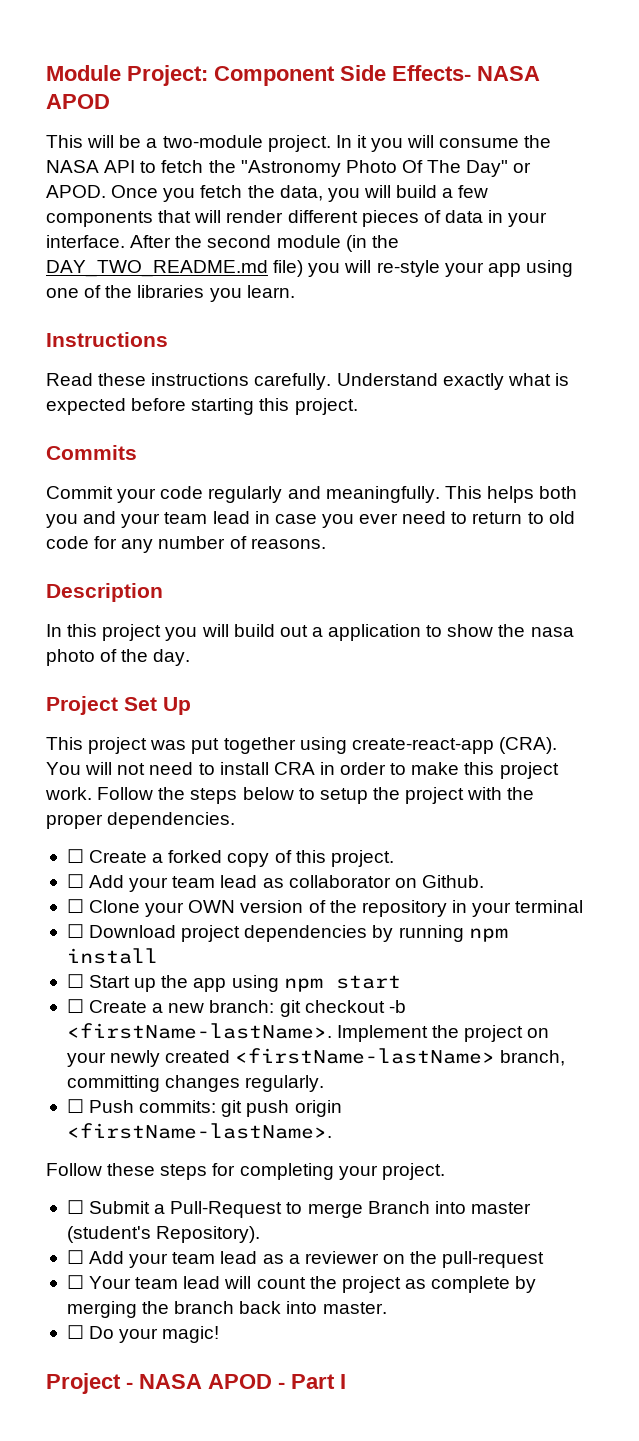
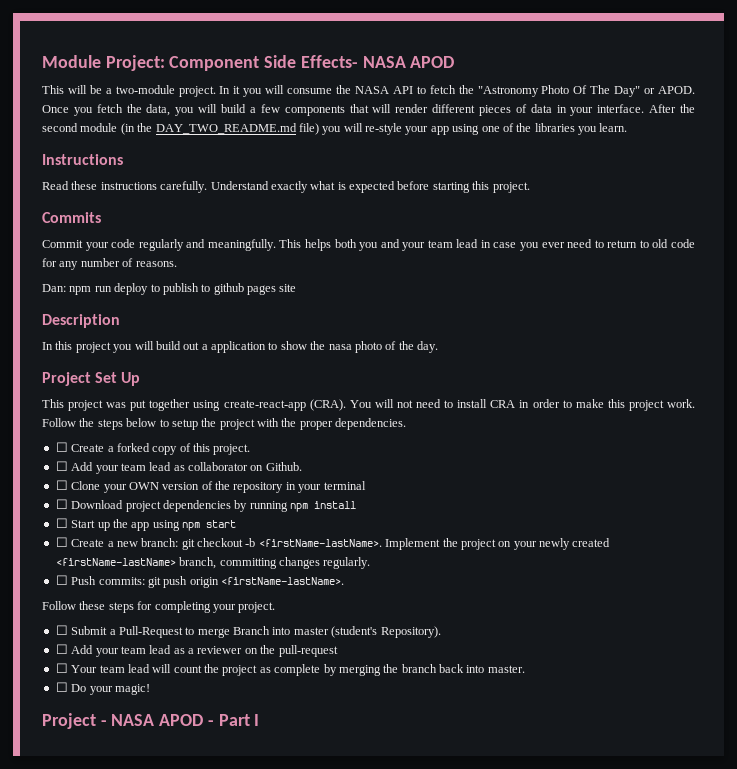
(326, 543) none -> [42,283,297,295] // Dan: npm run deploy to publish to github pages site

